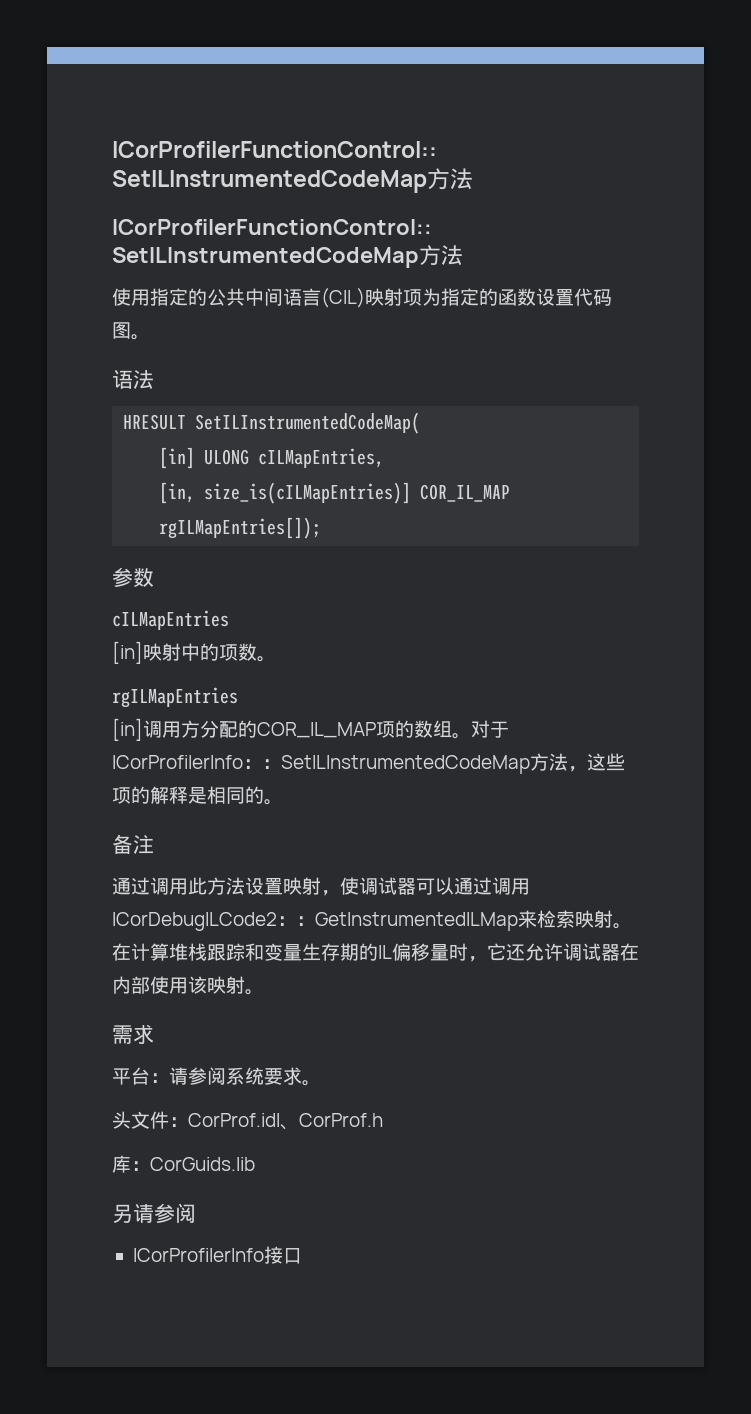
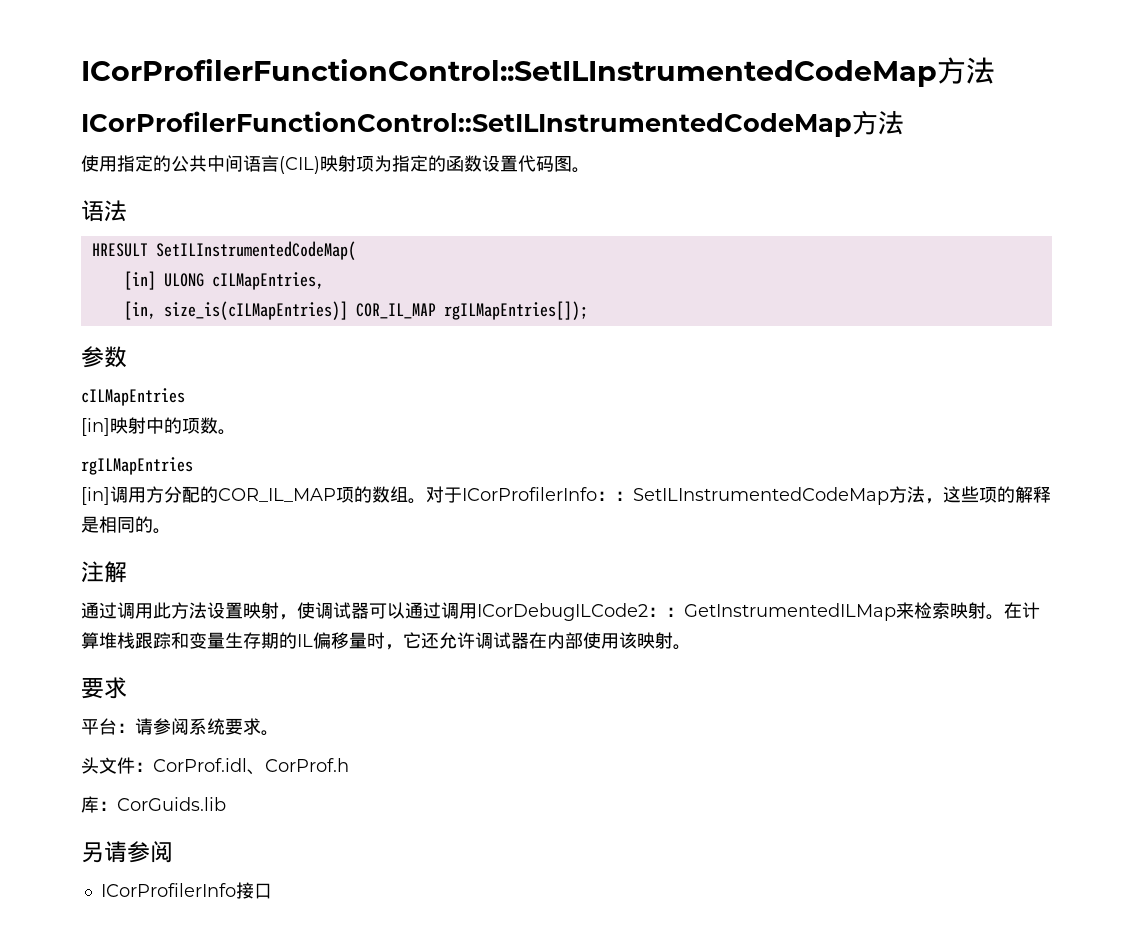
[112,834,133,854] 备 -> (171, 531) none
(154, 844) none -> [104,561,127,583] 解
[112,1025,133,1044] 需 -> [81,678,104,699] 要

